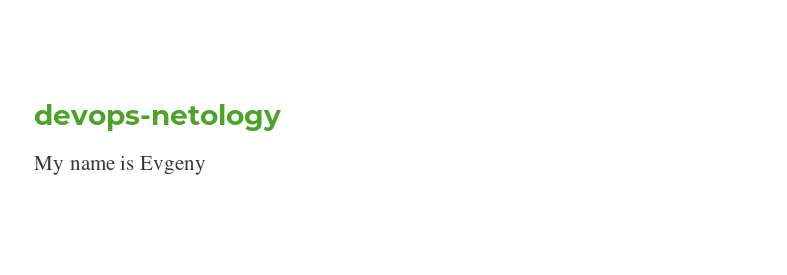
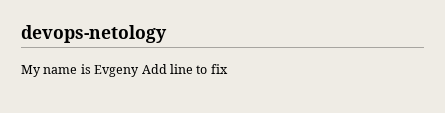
(207, 165) none -> [141,64,228,74] Add line to fix

